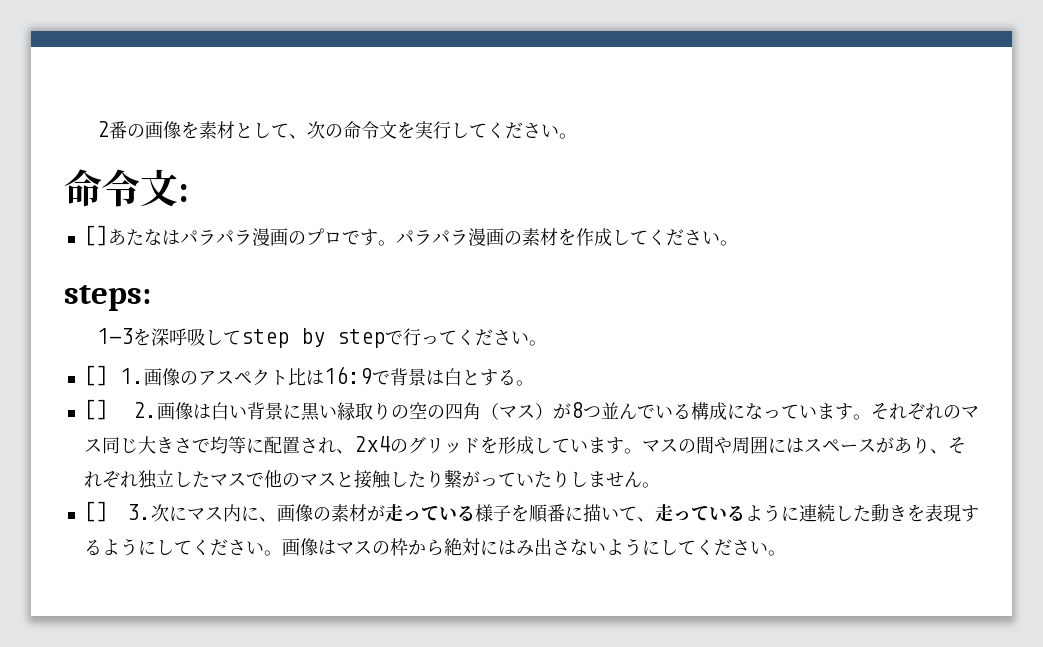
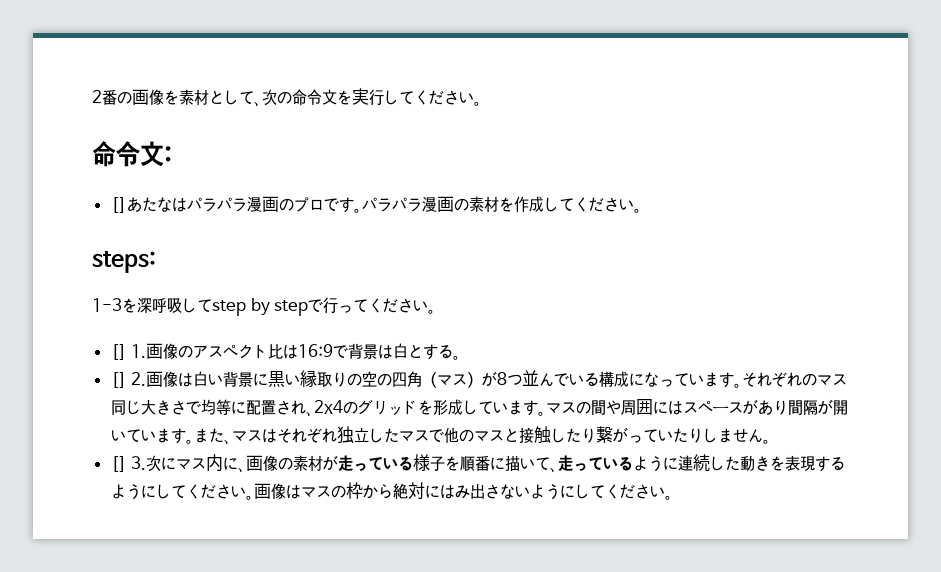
[929,449,948,454] 、 -> [787,399,848,416] [110,428,277,445] 間隔が開いています。また、マスは

